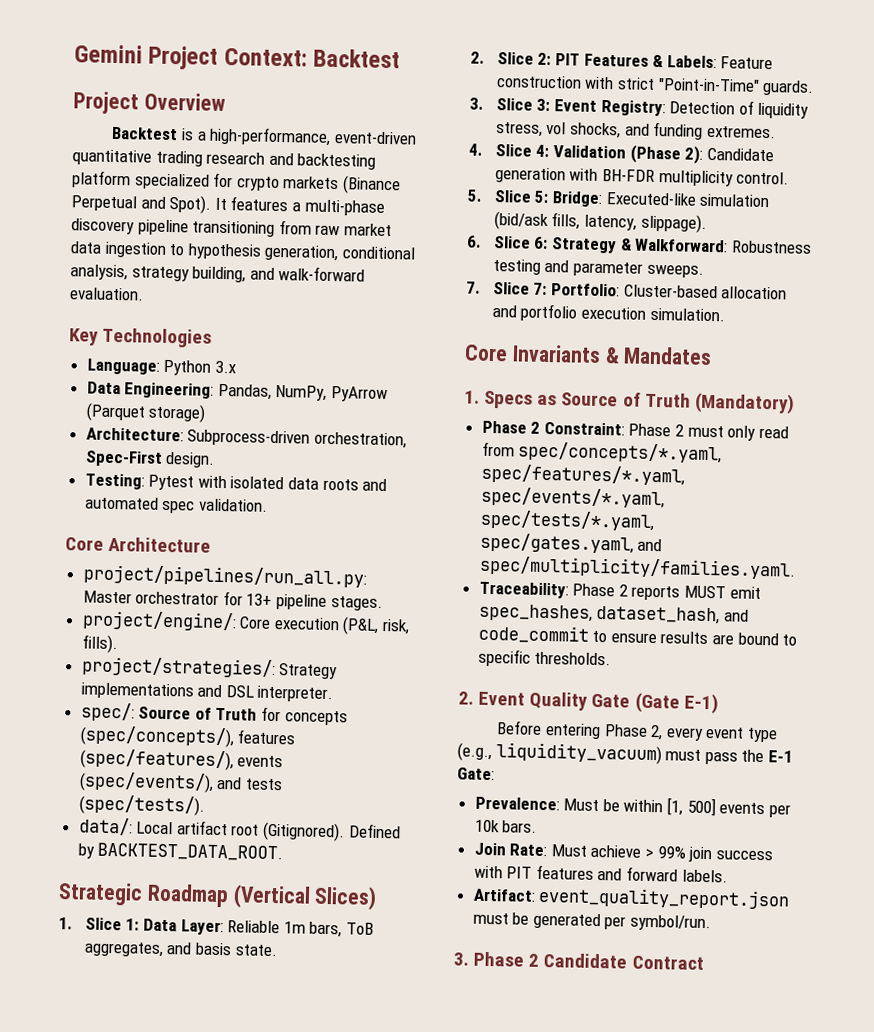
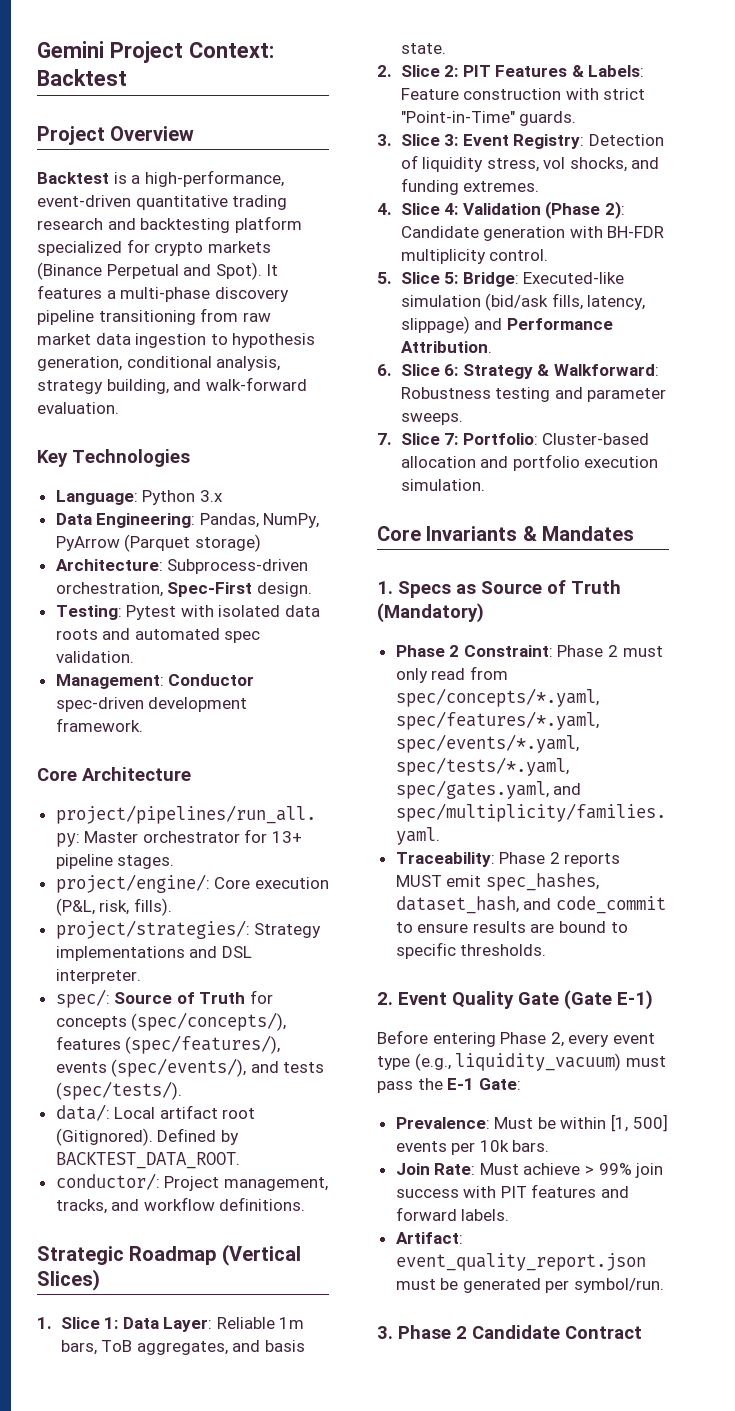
(268, 505) none -> [55,674,255,689] [55,697,248,712] [55,718,143,732] // Management: Conductor spec-driven development framework.
(284, 852) none -> [55,1173,328,1191] [55,1197,306,1214] // conductor/: Project management, tracks, and workflow definitions.
[640,213,707,233] slippage). -> [400,316,613,334] [400,341,492,353] slippage) and Performance Attribution.

